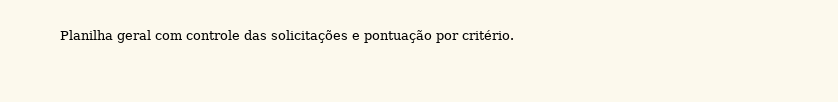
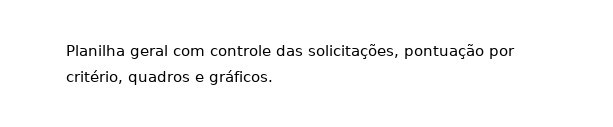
[271,30,514,43] solicitações e pontuação por critério. -> [308,44,515,59] [66,70,273,85] solicitações, pontuação por critério, quadros e gráficos.

